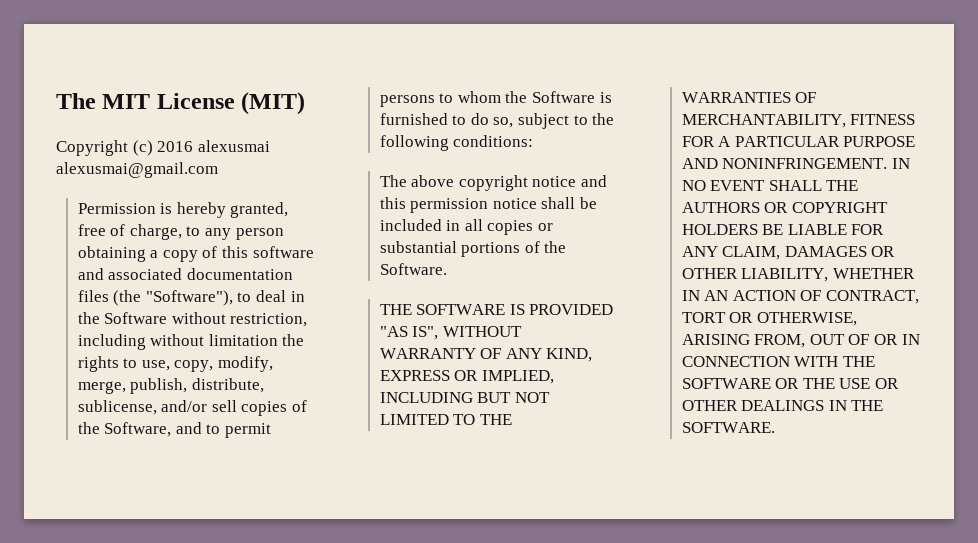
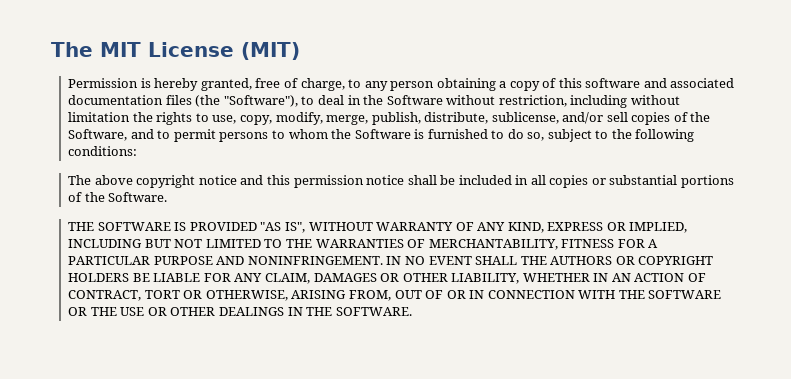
[56,140,270,156] [56,162,218,178] // Copyright (c) 2016 alexusmai alexusmai@gmail.com -> (300, 51) none

